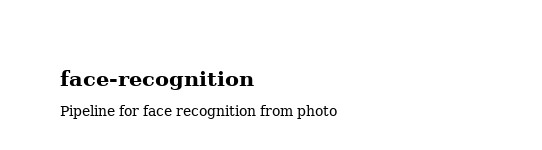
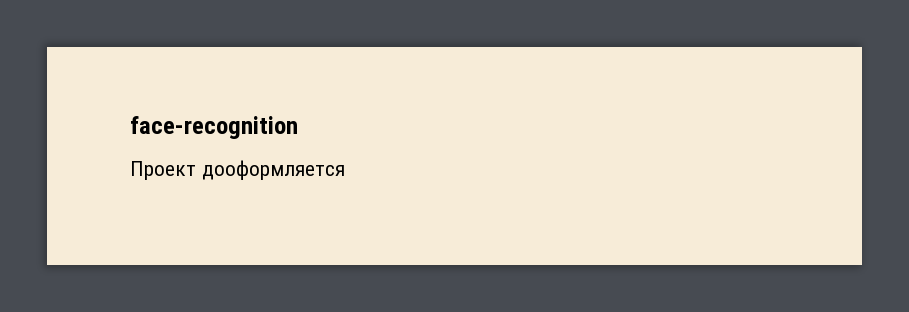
[60,105,337,119] Pipeline for face recognition from photo -> [130,160,345,180] Проект дооформляется

